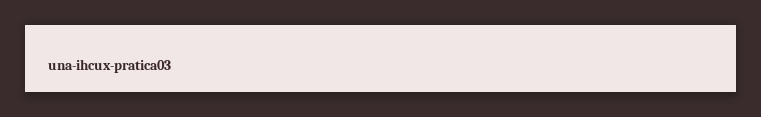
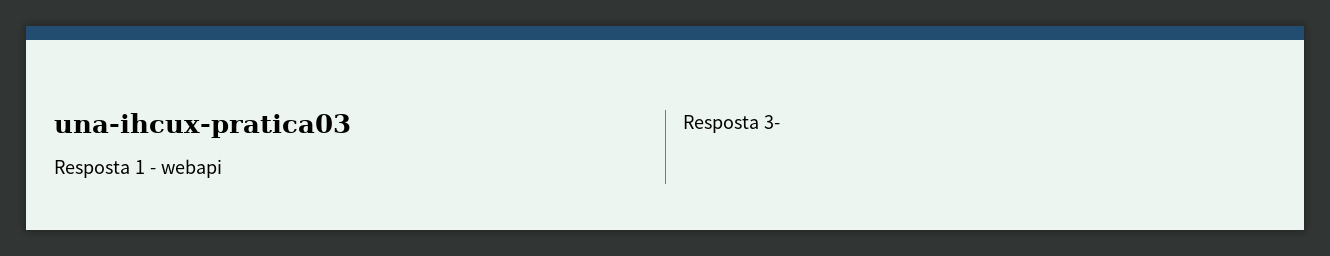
(171, 66) none -> [54,159,222,178] [683,115,780,133] // Resposta 1 - webapi // Resposta 3-

